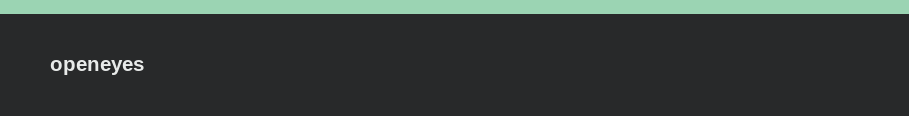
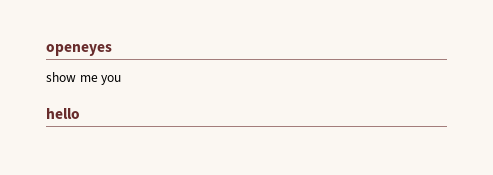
(144, 67) none -> [46,72,122,85] [46,108,80,119] // show me you // hello

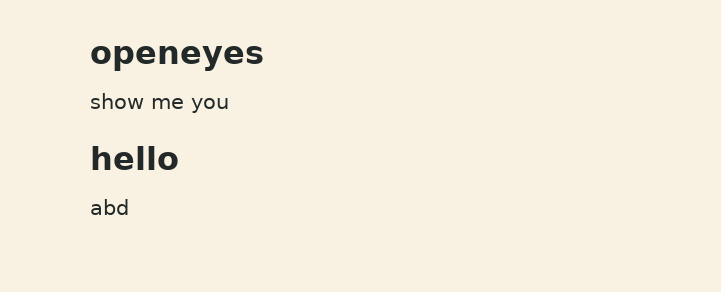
(80, 113) none -> [90,199,129,215] // abd

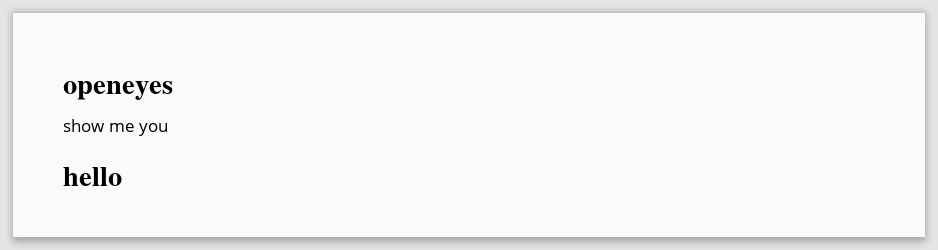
[90,199,129,215] // abd -> (122, 176) none

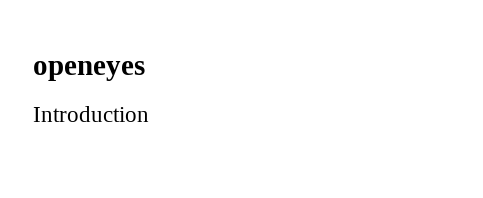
[63,119,169,136] [63,167,122,186] show me you // hello -> [33,106,149,122] Introduction

